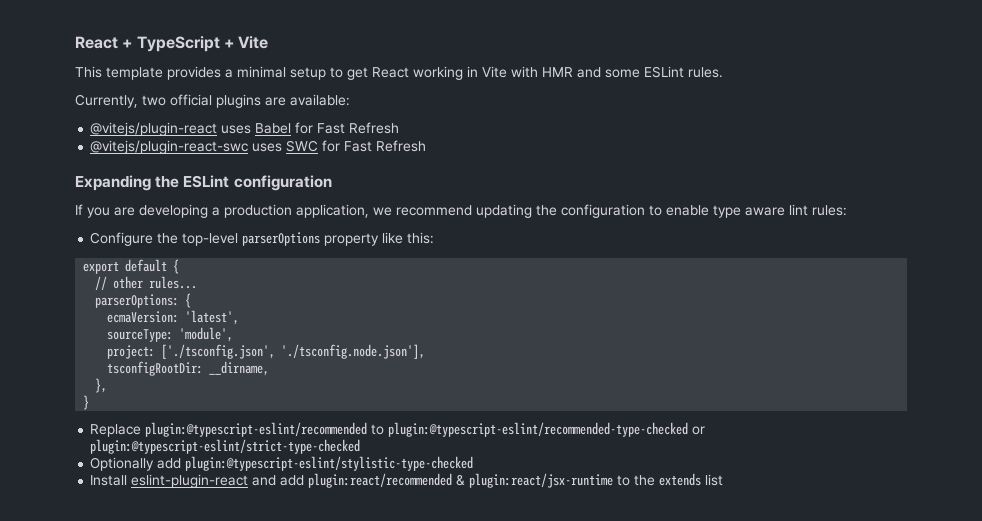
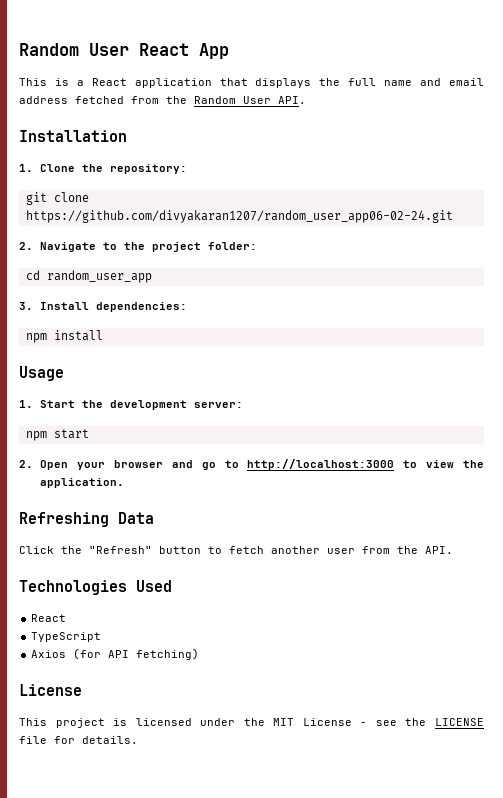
[75,36,269,52] [75,66,723,80] [75,94,350,108] [90,122,400,136] [90,140,427,154] [75,175,332,191] [75,204,847,218] [90,232,435,246] [83,259,180,274] [95,276,198,290] [95,293,192,308] [107,310,240,325] [107,327,234,342] [107,344,426,359] [107,361,270,376] [95,378,108,393] [83,395,90,410] [90,422,706,437] [90,439,361,454] [90,456,474,471] [90,473,724,488] React + TypeScript + Vite // This template provides a minimal setup to get React working in Vite with HMR and some ESLint rules. // Currently, two official plugins are available: // @vitejs/plugin-react uses Babel for Fast Refresh // @vitejs/plugin-react-swc uses SWC for Fast Refresh // Expanding the ESLint configuration // If you are developing a production application, we recommend updating the configuration to enable type aware lint rules: // Configure the top-level parserOptions property like this: // export default { // // other rules... // parserOptions: { // ecmaVersion: 'latest', // sourceType: 'module', // project: ['./tsconfig.json', './tsconfig.node.json'], // tsconfigRootDir: __dirname, // }, // } // Replace plugin:@typescript-eslint/recommended to plugin:@typescript-eslint/recommended-type-checked or plugin:@typescript-eslint/strict-type-checked // Optionally add plugin:@typescript-eslint/stylistic-type-checked // Install eslint-plugin-react and add plugin:react/recommended & plugin:react/jsx-runtime to the extends list -> [19,43,229,59] [19,78,485,88] [19,96,306,104] [19,130,127,142] [19,164,188,174] [25,192,89,205] [25,210,453,223] [19,242,258,252] [25,270,152,283] [19,302,188,312] [25,330,103,343] [19,366,64,381] [19,400,244,410] [25,429,89,441] [19,459,484,470] [40,478,125,488] [19,512,154,527] [19,546,453,554] [19,580,172,595] [31,614,67,622] [31,632,102,642] [31,648,200,660] [19,684,82,696] [19,718,485,728] [19,736,138,744] Random User React App // This is a React application that displays the full name and email address fetched from the Random User API. // Installation // 1. Clone the repository: // git clone https://github.com/divyakaran1207/random_user_app06-02-24.git // 2. Navigate to the project folder: // cd random_user_app // 3. Install dependencies: // npm install // Usage // 1. Start the development server: // npm start // 2. Open your browser and go to http://localhost:3000 to view the application. // Refreshing Data // Click the "Refresh" button to fetch another user from the API. // Technologies Used // React // TypeScript // Axios (for API fetching) // License // This project is licensed under the MIT License - see the LICENSE file for details.

